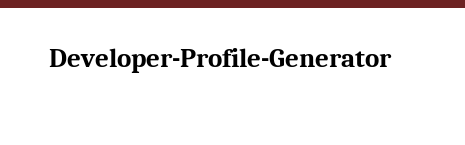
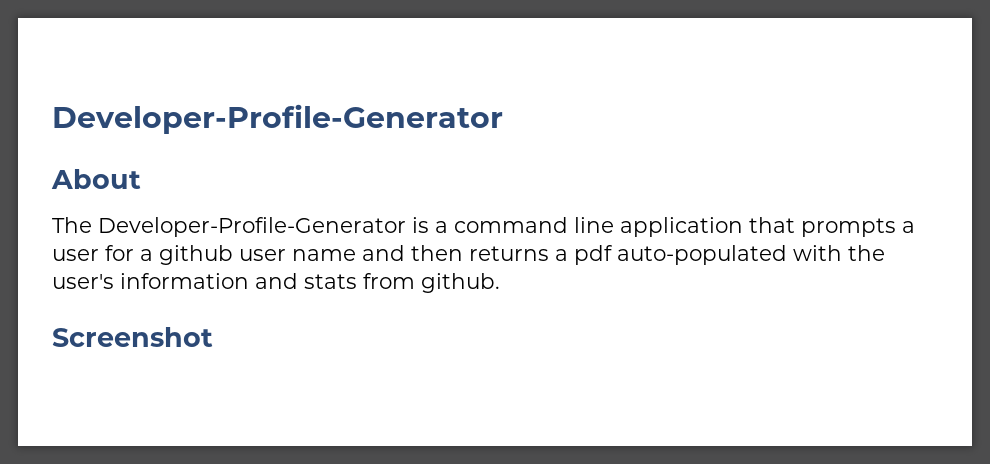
[49,48,392,73] Developer-Profile-Generator -> [52,104,503,134] [51,169,141,189] [52,217,915,237] [52,245,885,265] [52,273,500,293] [52,327,213,347] Developer-Profile-Generator // About // The Developer-Profile-Generator is a command line application that prompts a user for a github user name and then returns a pdf auto-populated with the user's information and stats from github. // Screenshot

